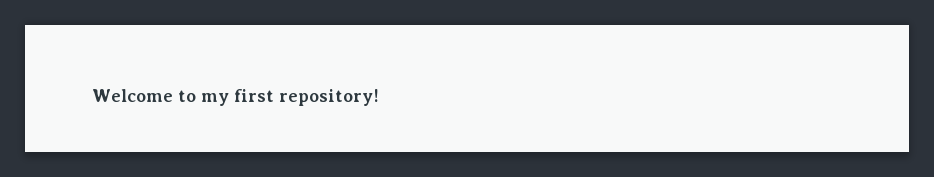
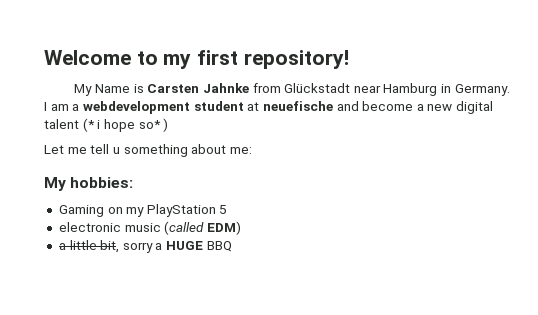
(379, 97) none -> [74,83,510,96] [44,101,494,114] [44,118,169,132] [44,144,252,157] [44,177,134,191] [58,204,228,217] [58,221,241,235] [58,240,232,253] // My Name is Carsten Jahnke from Glückstadt near Hamburg in Germany. I am a webdevelopment student at neuefische and become a new digital talent (* i hope so* ) // Let me tell u something about me: // My hobbies: // Gaming on my PlayStation 5 // electronic music (called EDM) // a little bit, sorry a HUGE BBQ

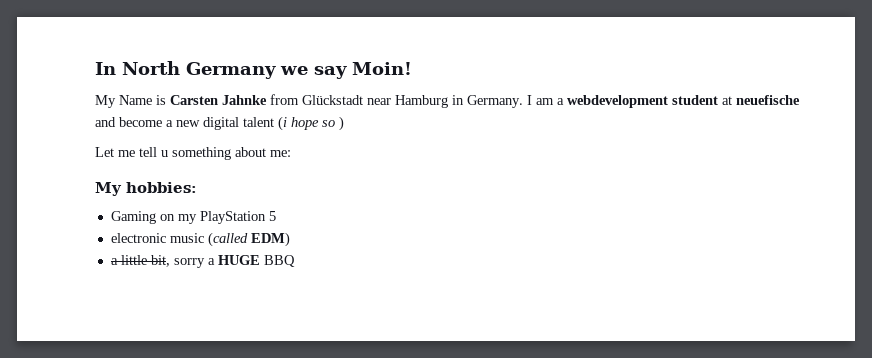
[44,50,349,69] Welcome to my first repository! -> [95,61,412,79] In North Germany we say Moin!
[82,118,161,132] (* i hope so* -> [278,116,335,131] (i hope so

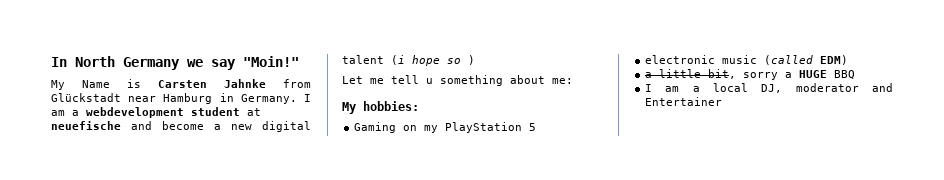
[352,62,412,75] Moin! -> [243,56,299,67] "Moin!"
(295, 261) none -> [645,83,893,93] [645,97,723,106] // I am a local DJ, moderator and Entertainer

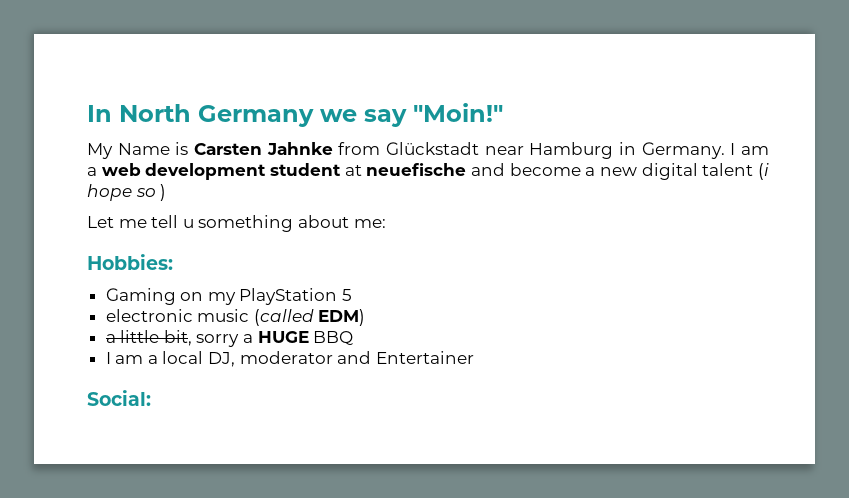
[86,107,184,118] webdevelopment -> [101,163,267,180] web development
[342,101,419,114] My hobbies: -> [87,254,173,270] Hobbies:
(723, 101) none -> [87,390,151,406] // Social:

